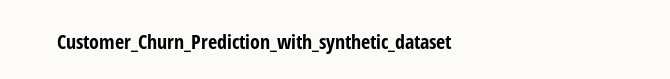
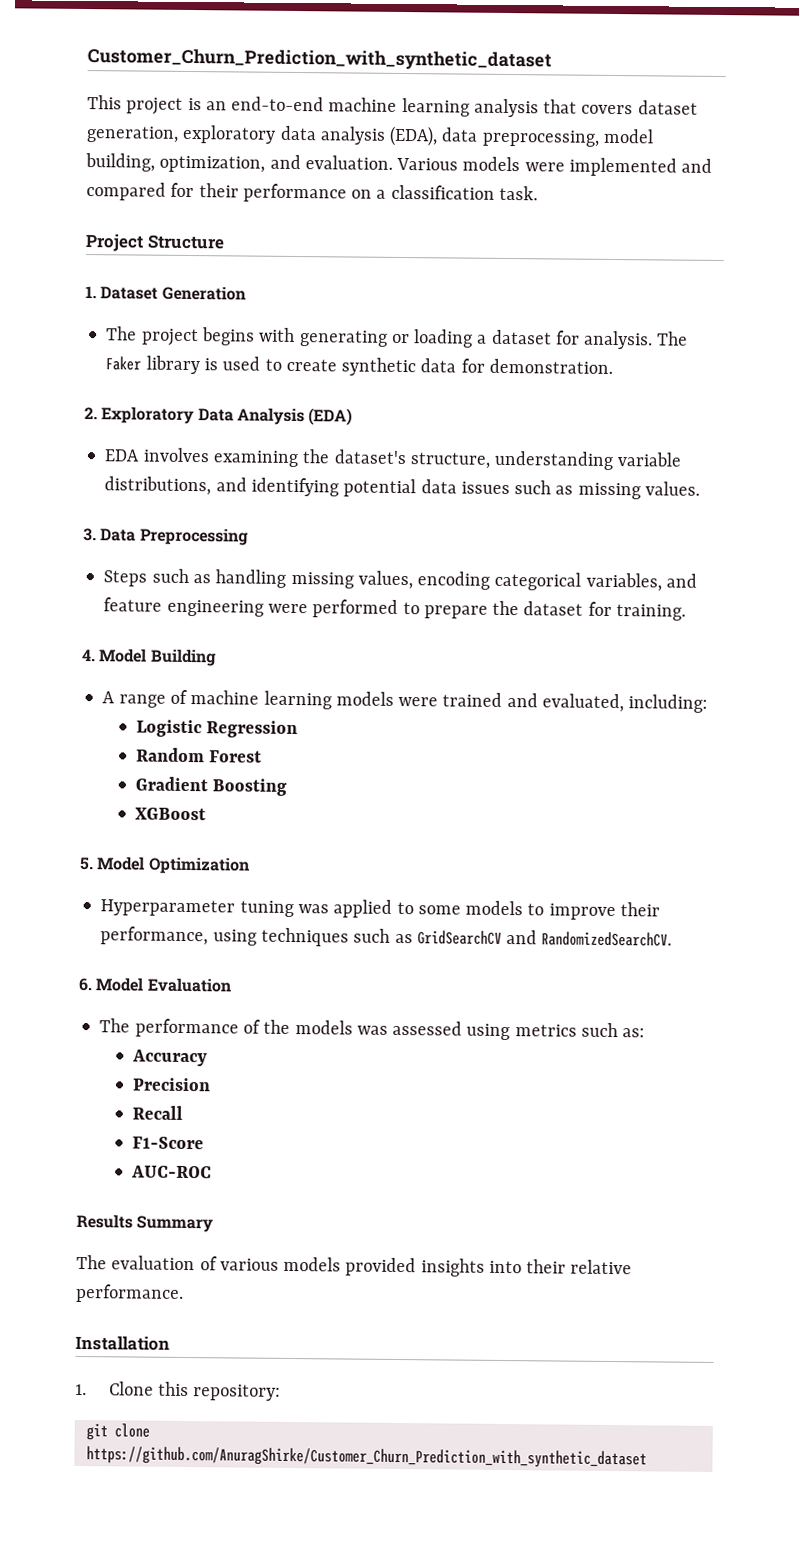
(452, 44) none -> [87,95,698,118] [86,124,654,147] [85,153,713,177] [86,182,538,203] [85,234,225,252] [85,285,246,301] [106,326,689,350] [105,355,613,377] [84,406,354,426] [104,447,683,471] [104,476,700,500] [83,527,249,546] [103,568,697,592] [103,597,686,621] [82,648,217,667] [102,689,709,713] [136,719,299,739] [136,747,263,763] [135,776,288,796] [134,807,207,821] [80,856,250,875] [100,899,660,921] [100,926,673,947] [78,977,232,993] [99,1018,646,1041] [132,1049,209,1067] [132,1077,212,1092] [132,1105,184,1120] [132,1136,205,1150] [131,1165,213,1179] [76,1213,214,1233] [76,1254,633,1277] [75,1283,184,1303] [75,1335,170,1351] [75,1381,282,1401] [85,1423,150,1441] [85,1446,647,1469] // This project is an end-to-end machine learning analysis that covers dataset generation, exploratory data analysis (EDA), data preprocessing, model building, optimization, and evaluation. Various models were implemented and compared for their performance on a classification task. // Project Structure // 1. Dataset Generation // The project begins with generating or loading a dataset for analysis. The Faker library is used to create synthetic data for demonstration. // 2. Exploratory Data Analysis (EDA) // EDA involves examining the dataset's structure, understanding variable distributions, and identifying potential data issues such as missing values. // 3. Data Preprocessing // Steps such as handling missing values, encoding categorical variables, and feature engineering were performed to prepare the dataset for training. // 4. Model Building // A range of machine learning models were trained and evaluated, including: // Logistic Regression // Random Forest // Gradient Boosting // XGBoost // 5. Model Optimization // Hyperparameter tuning was applied to some models to improve their performance, using techniques such as GridSearchCV and RandomizedSearchCV. // 6. Model Evaluation // The performance of the models was assessed using metrics such as: // Accuracy // Precision // Recall // F1-Score // AUC-ROC // Results Summary // The evaluation of various models provided insights into their relative performance. // Installation // 1. Clone this repository: // git clone https://github.com/AnuragShirke/Customer_Churn_Prediction_with_synthetic_dataset

